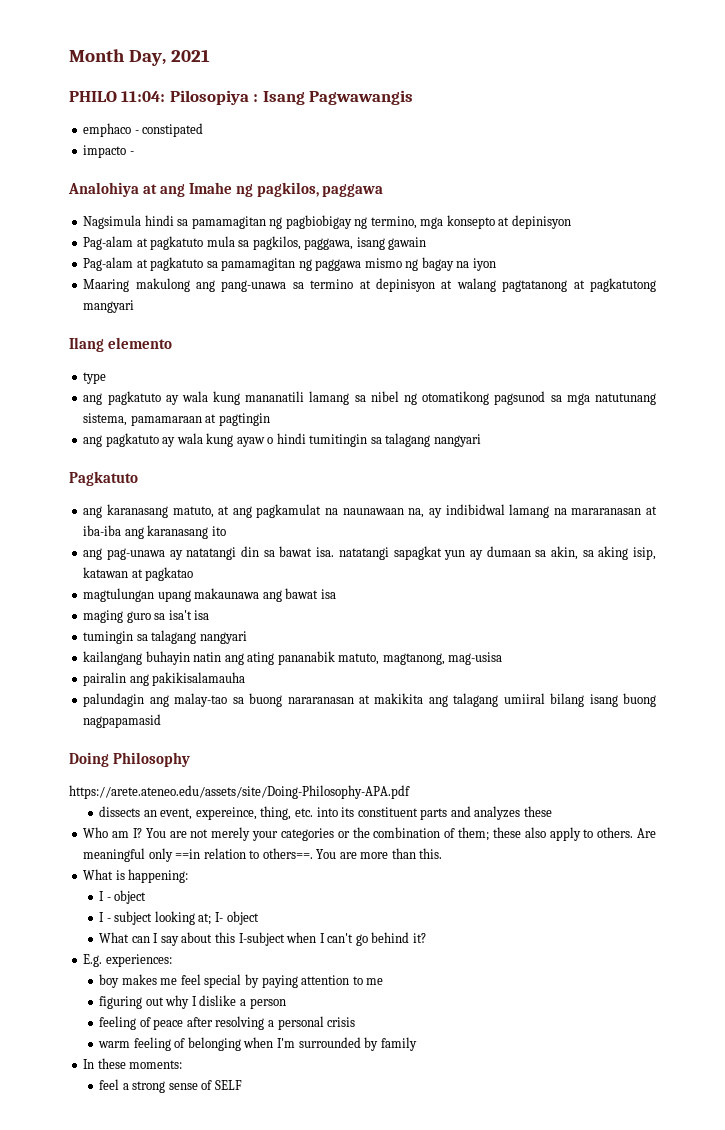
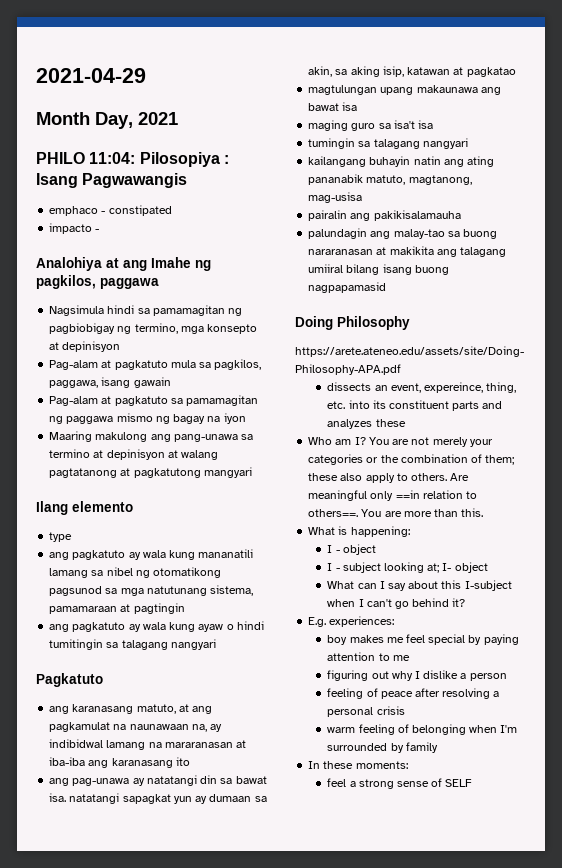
(69, 55) none -> [36,68,146,83] 2021-04-29 //

